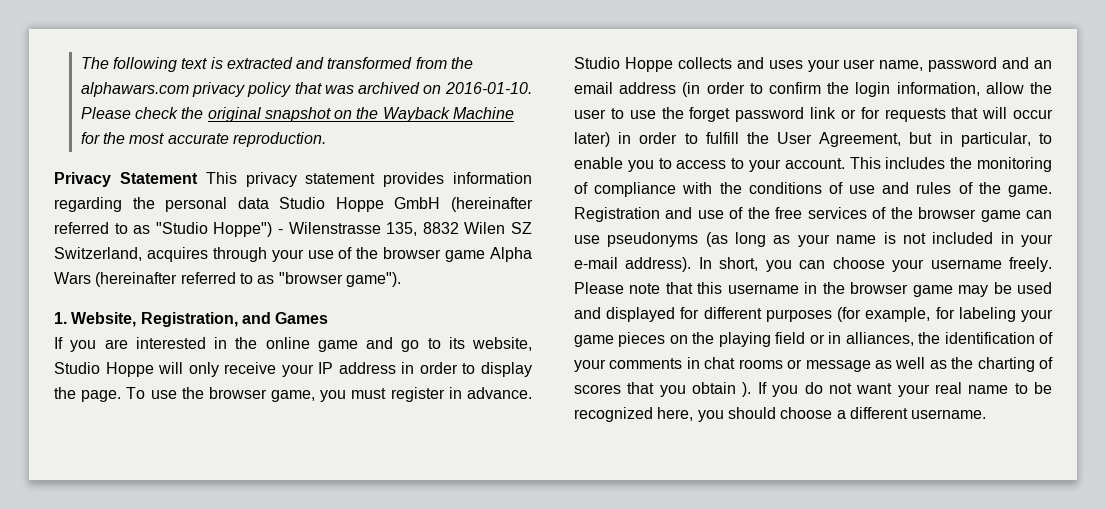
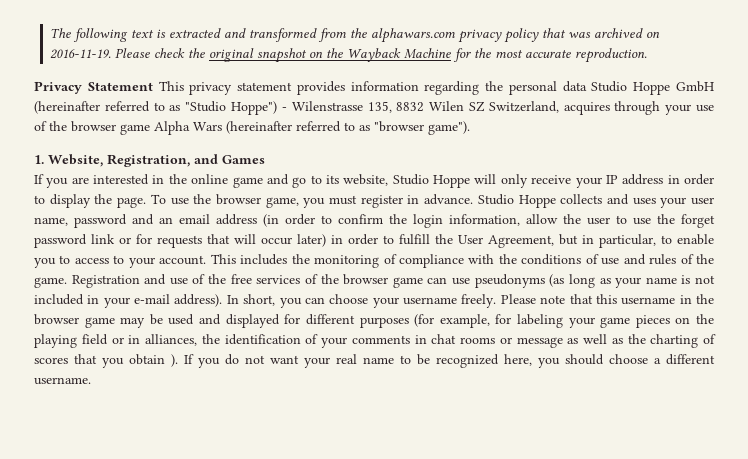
[444,82,532,94] 2016-01-10. -> [50,49,112,59] 2016-11-19.

